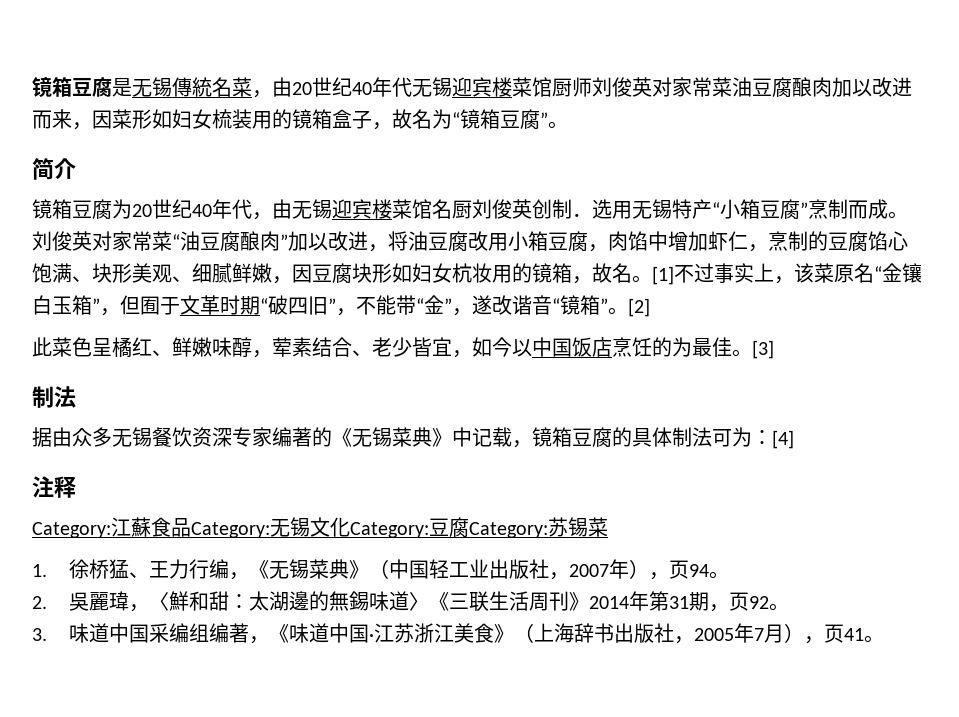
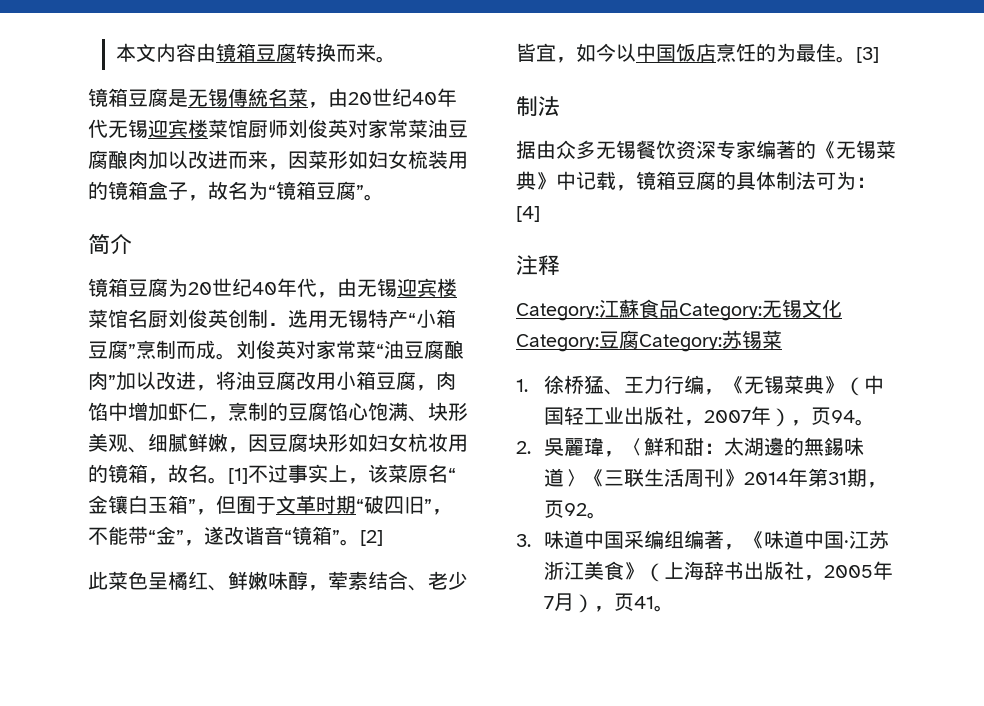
(32, 87) none -> [116,43,397,63] 本文内容由镜箱豆腐转换而来。 //

